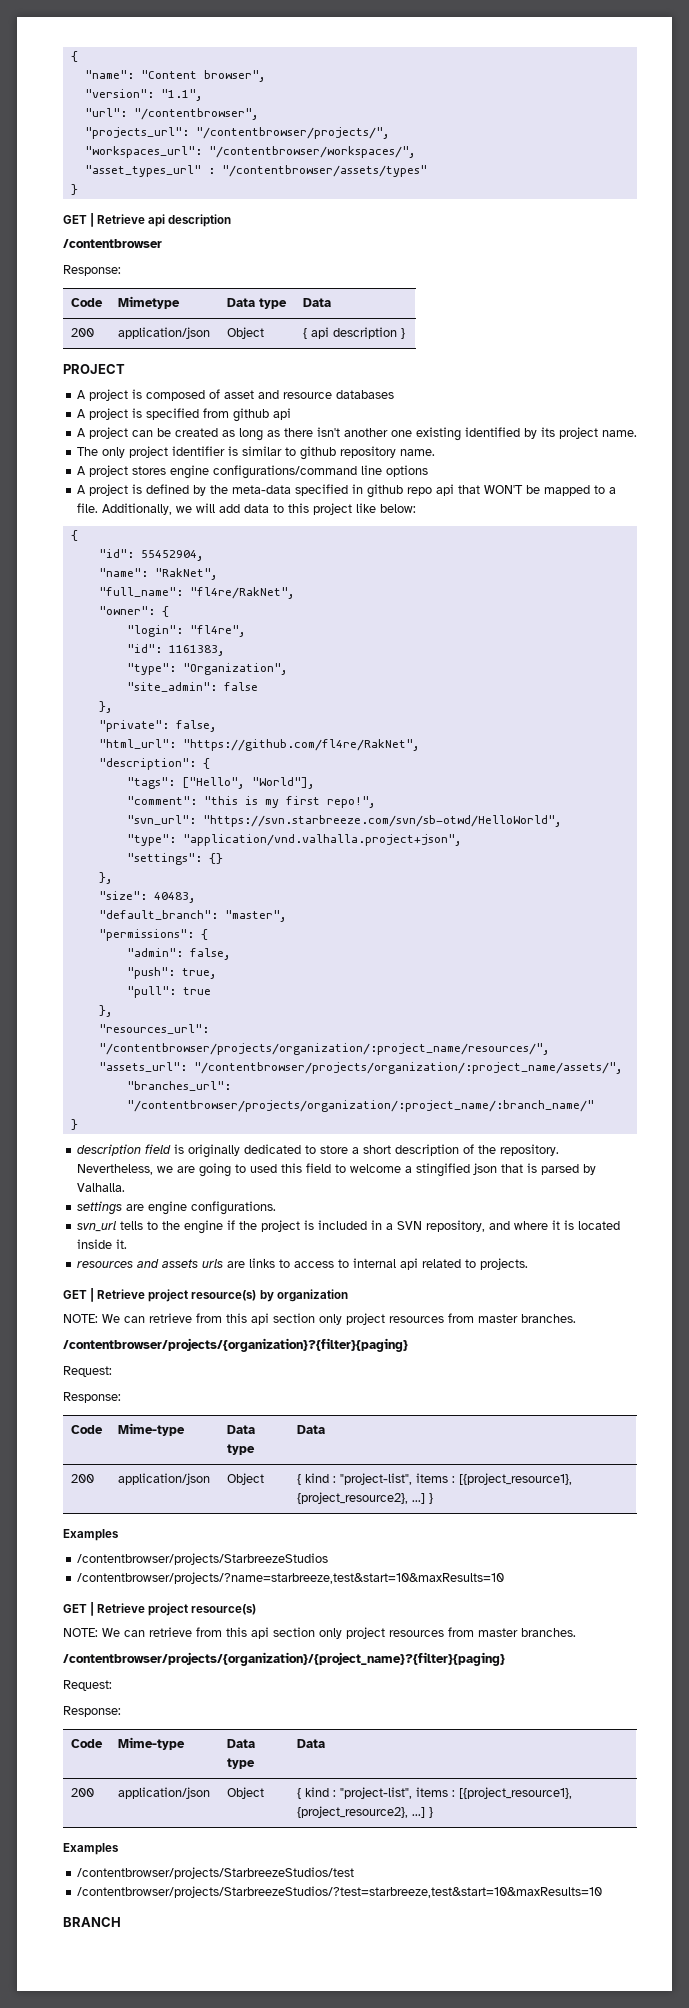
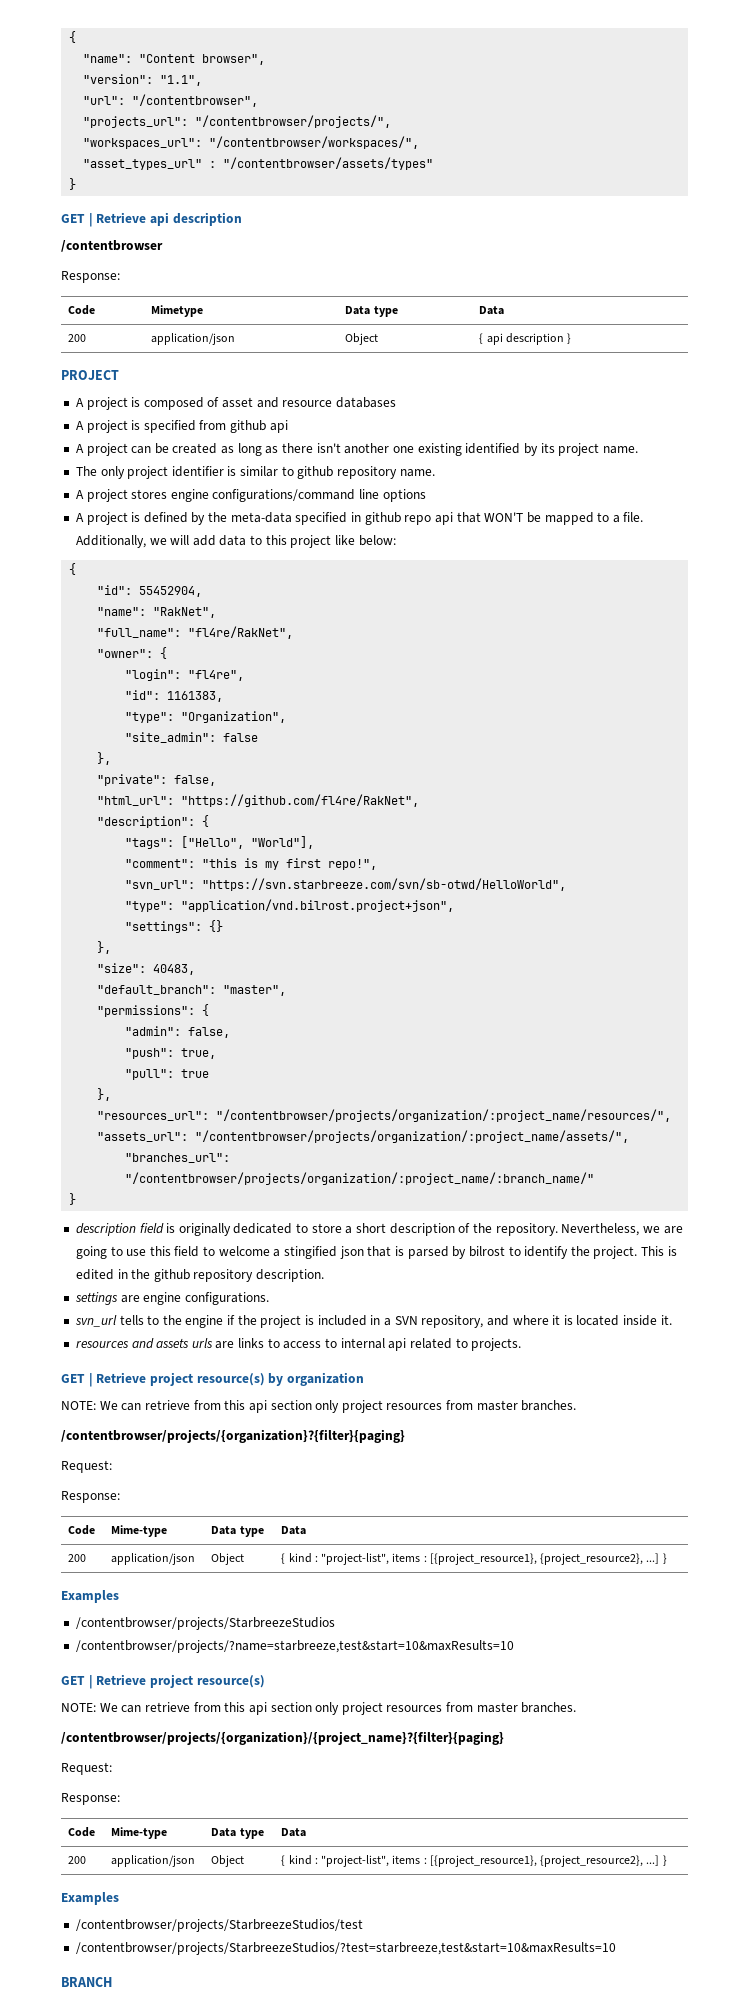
[182,834,462,846] "application/vnd.valhalla.project+json", -> [181,899,455,912] "application/vnd.bilrost.project+json",
[249,1164,277,1173] used -> [126,1249,147,1256] use
[76,1183,125,1192] Valhalla. -> [468,1246,677,1259] [75,1269,325,1282] bilrost to identify the project. This is edited in the github repository description.

